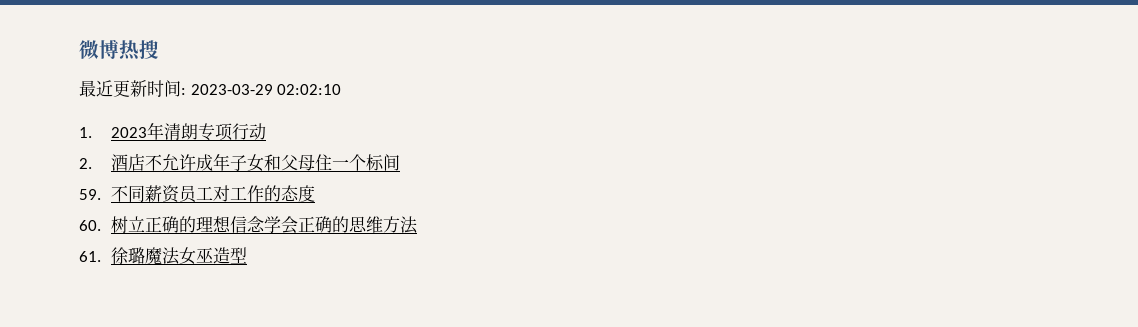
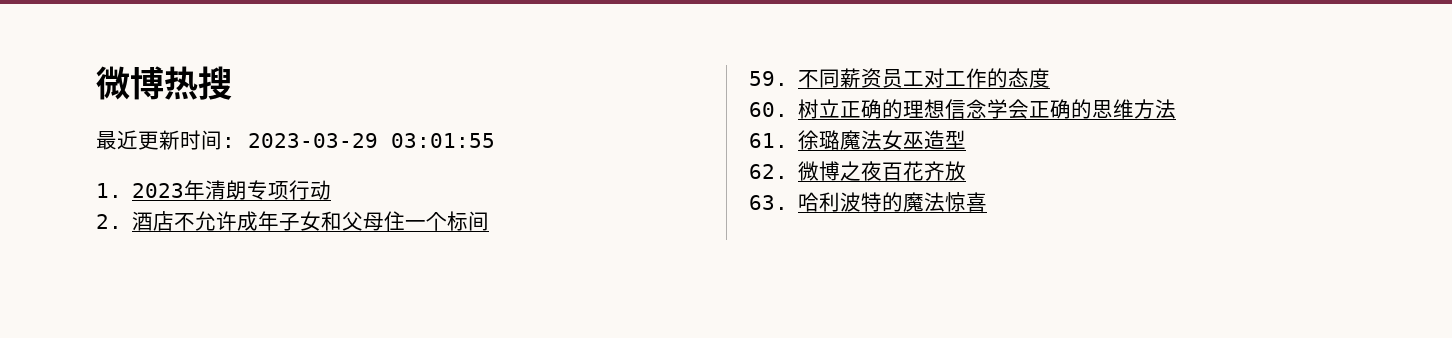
[277,84,342,95] 02:02:10 -> [391,133,495,148] 03:01:55
(247, 255) none -> [749,161,967,181] [749,192,988,212] // 62.微博之夜百花齐放 // 63.哈利波特的魔法惊喜

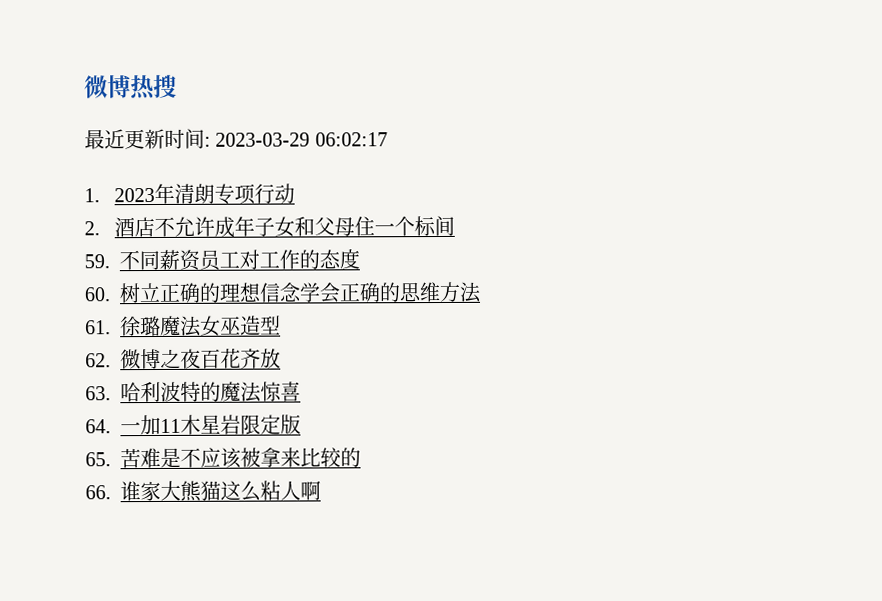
[391,133,495,148] 03:01:55 -> [314,132,388,147] 06:02:17
(988, 202) none -> [85,414,301,436] [85,447,361,469] [85,480,321,502] // 64.一加11木星岩限定版 // 65.苦难是不应该被拿来比较的 // 66.谁家大熊猫这么粘人啊

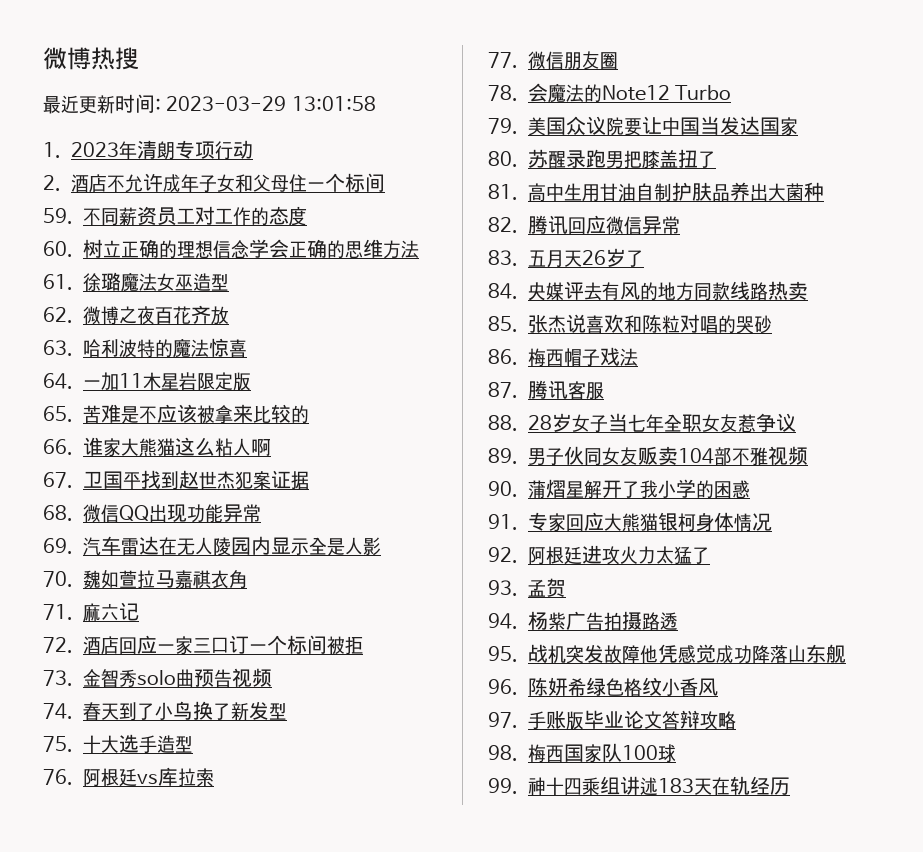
[314,132,388,147] 06:02:17 -> [291,96,376,111] 13:01:58
(321, 490) none -> [43,470,309,490] [43,504,261,523] [43,536,381,556] [43,570,247,589] [43,602,139,622] [43,635,363,655] [43,668,272,688] [43,701,287,721] [43,734,193,754] [43,767,214,787] [488,51,618,70] [488,83,732,103] [488,116,798,136] [488,149,716,169] [488,182,824,202] [488,215,680,235] [488,248,644,268] [488,281,808,301] [488,314,772,334] [488,347,638,367] [488,380,604,400] [488,413,796,433] [488,446,808,466] [488,479,750,499] [488,512,772,532] [488,545,710,565] [488,578,566,597] [488,611,678,631] [488,644,846,664] [488,677,718,697] [488,710,736,730] [488,743,676,763] [488,776,790,796] // 67.卫国平找到赵世杰犯案证据 // 68.微信QQ出现功能异常 // 69.汽车雷达在无人陵园内显示全是人影 // 70.魏如萱拉马嘉祺衣角 // 71.麻六记 // 72.酒店回应一家三口订一个标间被拒 // 73.金智秀solo曲预告视频 // 74.春天到了小鸟换了新发型 // 75.十大选手造型 // 76.阿根廷vs库拉索 // 77.微信朋友圈 // 78.会魔法的Note12 Turbo // 79.美国众议院要让中国当发达国家 // 80.苏醒录跑男把膝盖扭了 // 81.高中生用甘油自制护肤品养出大菌种 // 82.腾讯回应微信异常 // 83.五月天26岁了 // 84.央媒评去有风的地方同款线路热卖 // 85.张杰说喜欢和陈粒对唱的哭砂 // 86.梅西帽子戏法 // 87.腾讯客服 // 88. 28岁女子当七年全职女友惹争议 // 89.男子伙同女友贩卖104部不雅视频 // 90.蒲熠星解开了我小学的困惑 // 91.专家回应大熊猫银柯身体情况 // 92.阿根廷进攻火力太猛了 // 93.孟贺 // 94.杨紫广告拍摄路透 // 95.战机突发故障他凭感觉成功降落山东舰 // 96.陈妍希绿色格纹小香风 // 97.手账版毕业论文答辩攻略 // 98.梅西国家队100球 // 99.神十四乘组讲述183天在轨经历

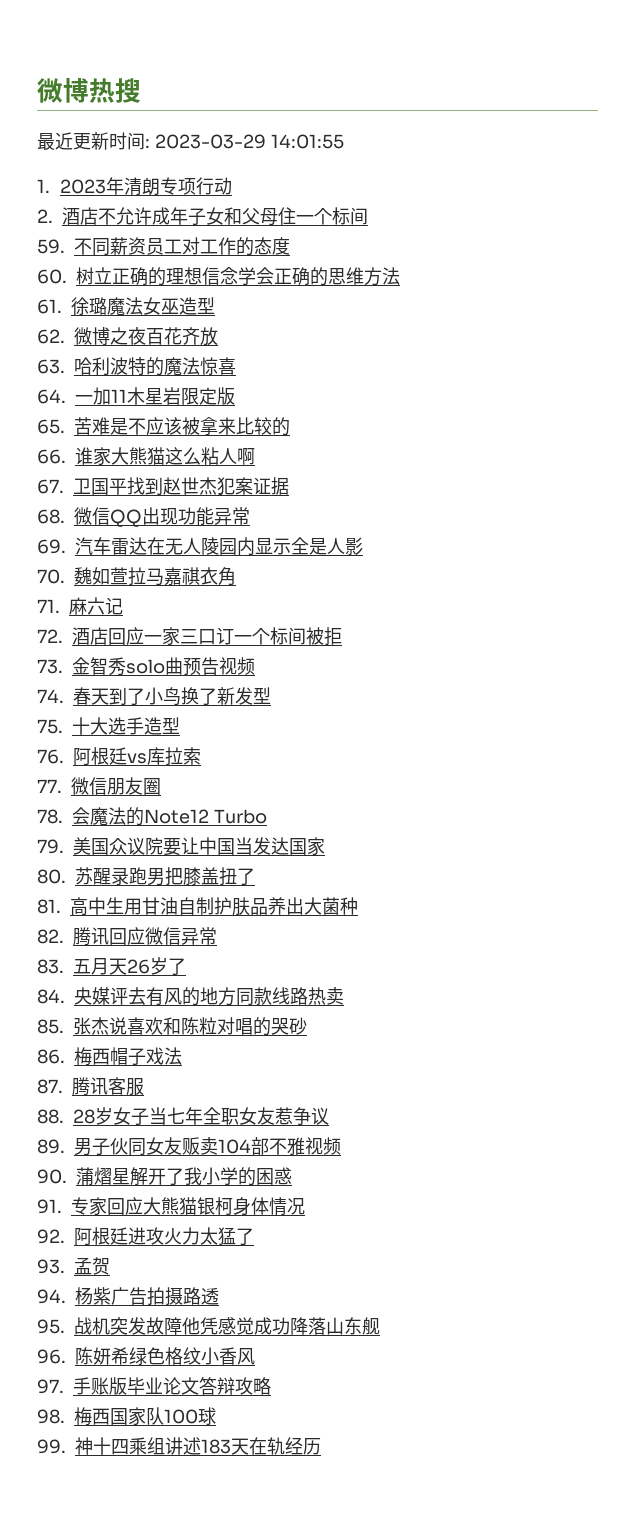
[291,96,376,111] 13:01:58 -> [270,134,344,149] 14:01:55

